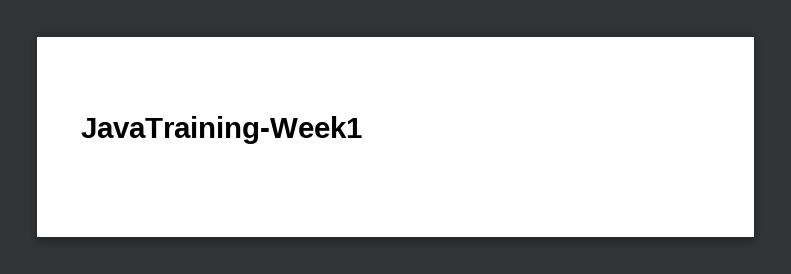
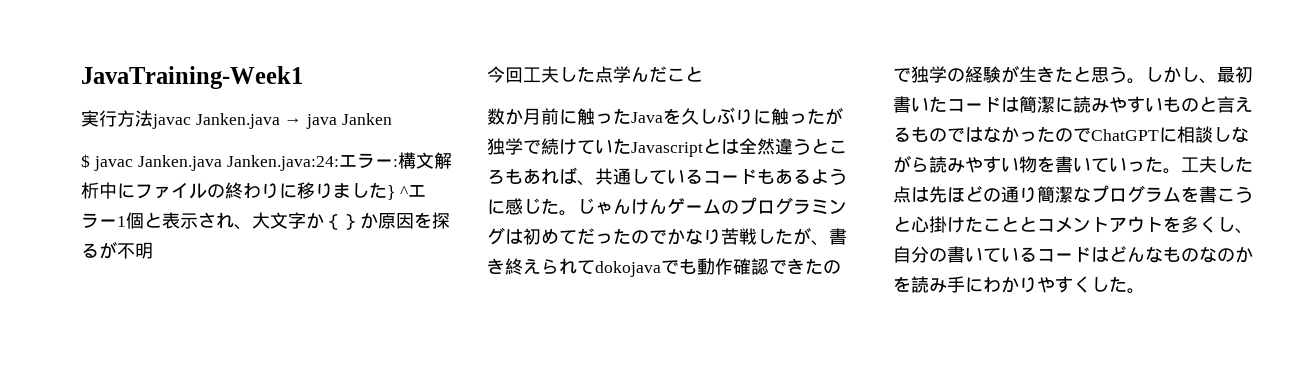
(362, 130) none -> [81,110,392,129] [81,152,452,171] [81,182,426,200] [81,212,450,230] [81,241,153,259] [487,66,703,83] [487,107,843,125] [487,138,847,157] [487,167,847,186] [487,197,847,216] [487,227,847,246] [487,258,841,277] [893,65,1253,84] [893,96,1253,113] [893,126,1249,143] [893,155,1253,174] [893,185,1253,203] [893,216,1253,234] [893,246,1253,263] [893,276,1145,294] // 実行方法javac Janken.java → java Janken // $ javac Janken.java Janken.java:24:エラー:構文解析中にファイルの終わりに移りました} ^エラー1個と表示され、大文字か｛｝か原因を探るが不明 // 今回工夫した点学んだこと // 数か月前に触ったJavaを久しぶりに触ったが独学で続けていたJavascriptとは全然違うところもあれば、共通しているコードもあるように感じた。じゃんけんゲームのプログラミングは初めてだったのでかなり苦戦したが、書き終えられてdokojavaでも動作確認できたので独学の経験が生きたと思う。しかし、最初書いたコードは簡潔に読みやすいものと言えるものではなかったのでChatGPTに相談しながら読みやすい物を書いていった。工夫した点は先ほどの通り簡潔なプログラムを書こうと心掛けたこととコメントアウトを多くし、自分の書いているコードはどんなものなのかを読み手にわかりやすくした。

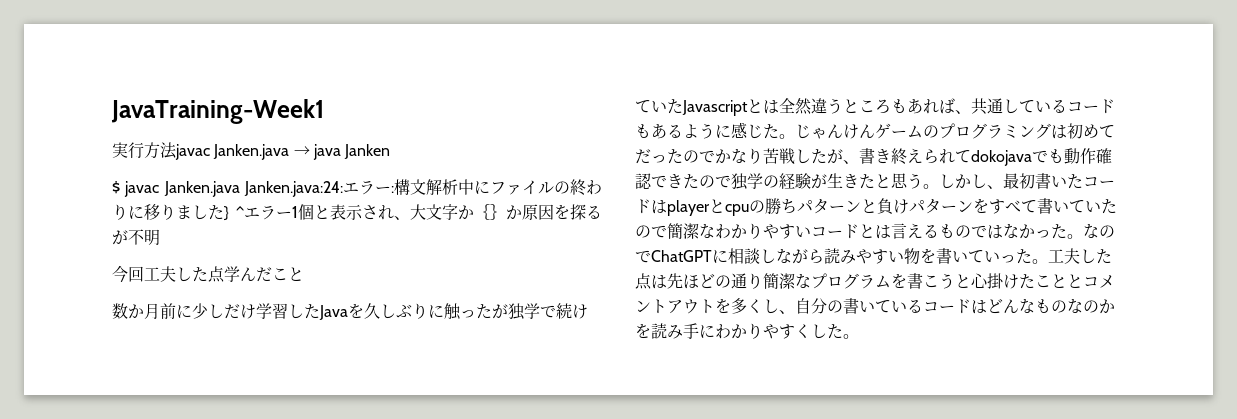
[577,108,613,125] 触っ -> [192,303,304,319] 少しだけ学習し
[1019,96,1217,113] 簡潔に読みやすいものと -> [667,198,1117,216] [635,223,891,239] playerとcpuの勝ちパターンと負けパターンをすべて書いていたので簡潔なわかりやすいコードとは
(1055, 134) none -> [1067,223,1099,239] 。な

